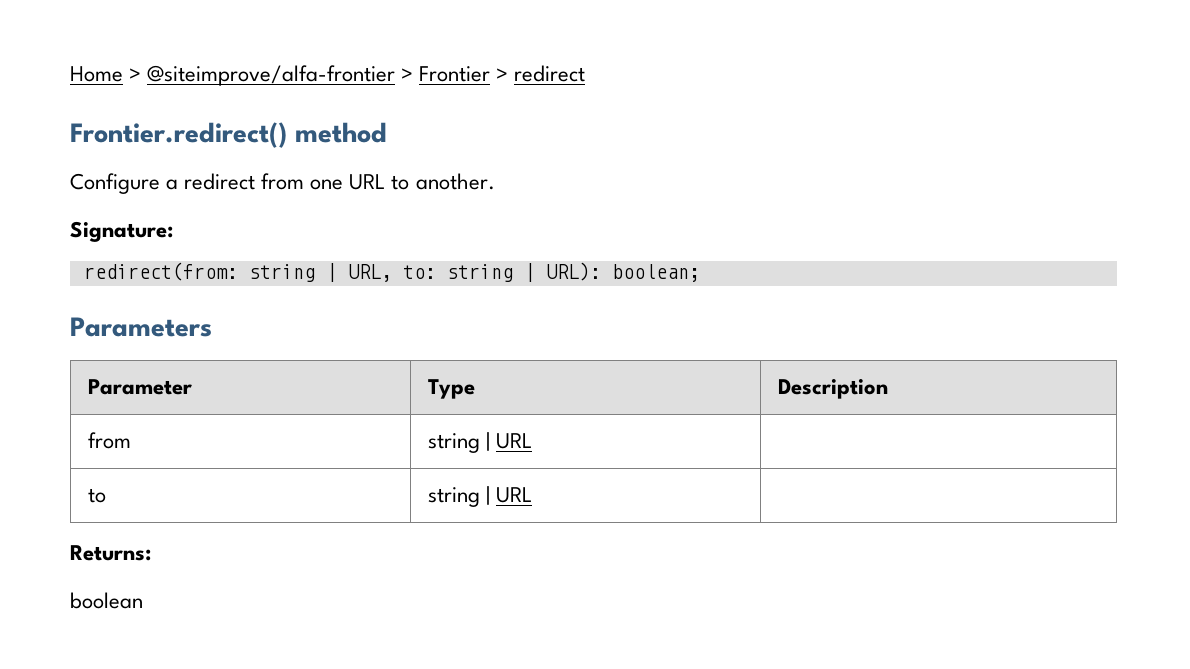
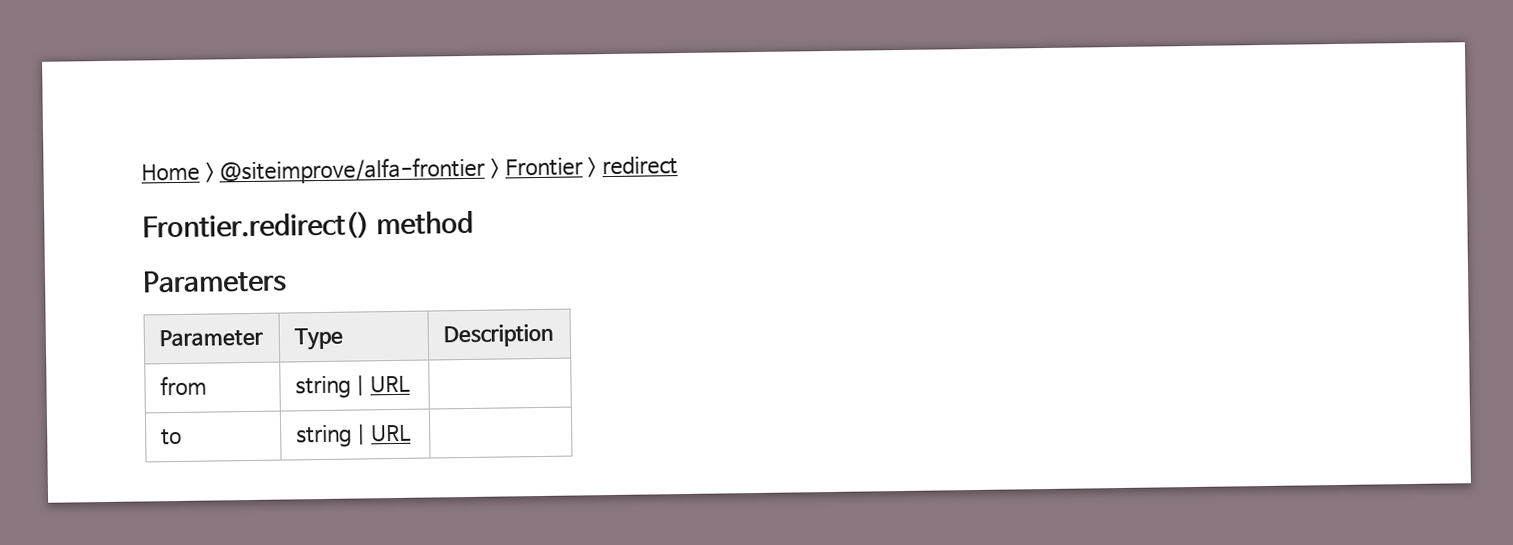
[70,173,495,194] [70,221,173,242] [83,262,700,282] // Configure a redirect from one URL to another. // Signature: // redirect(from: string | URL, to: string | URL): boolean; -> (475, 223) none
[70,545,151,561] [70,592,143,609] // Returns: // boolean -> (411, 433) none

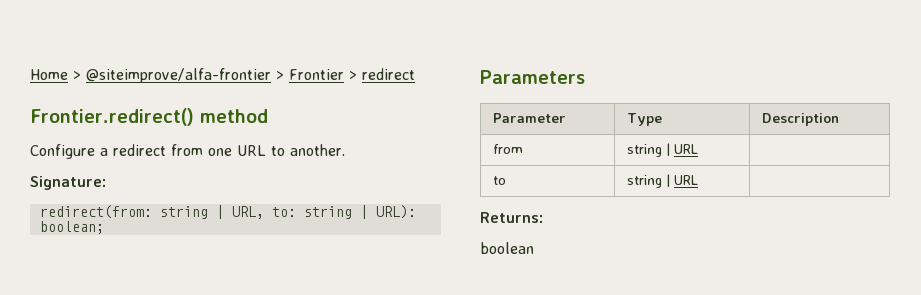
(475, 223) none -> [30,144,345,159] [30,176,106,190] [39,205,416,219] [39,221,104,234] // Configure a redirect from one URL to another. // Signature: // redirect(from: string | URL, to: string | URL): boolean;
(411, 433) none -> [480,212,543,223] [480,242,534,254] // Returns: // boolean

